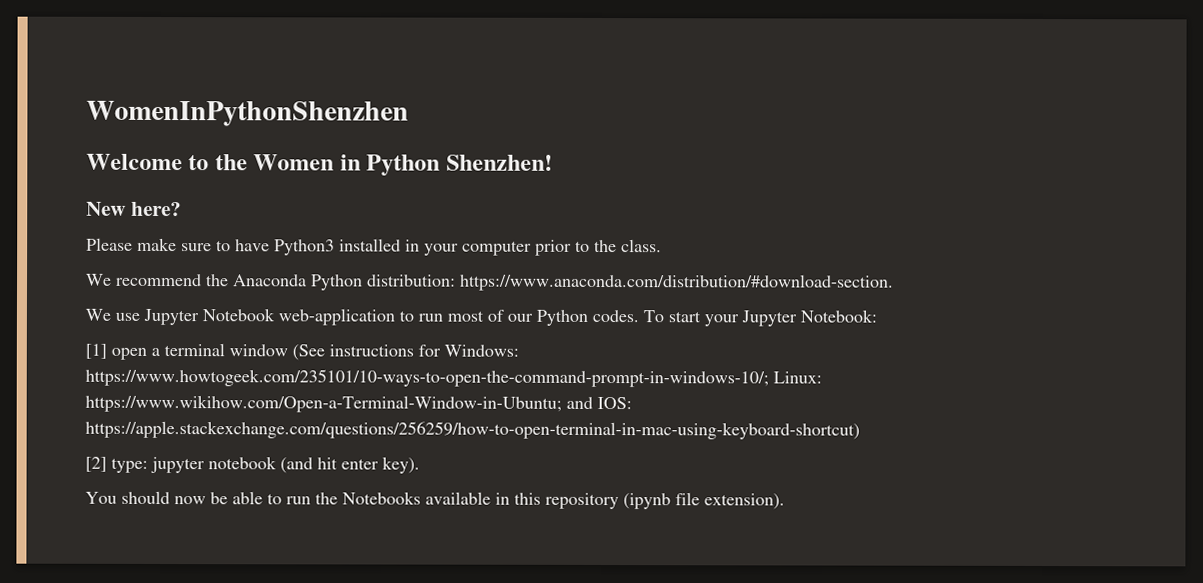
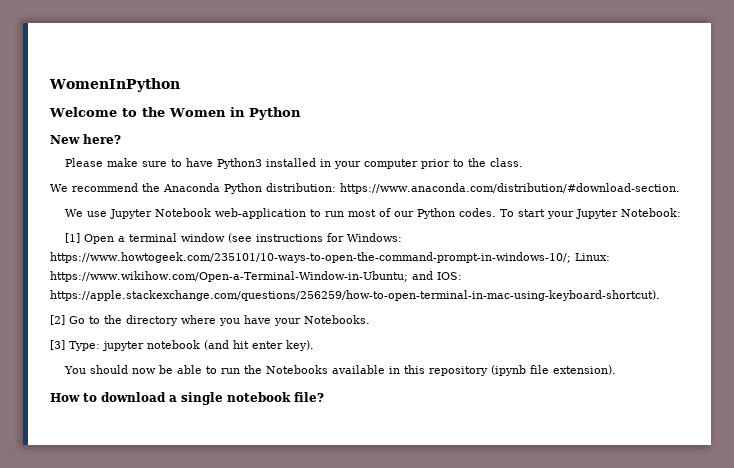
[86,100,409,127] WomenInPythonShenzhen -> [49,78,180,92] WomenInPython
[445,154,553,171] Shenzhen! -> (301, 113) none
[111,347,147,360] open -> [84,234,115,244] Open
[292,344,325,361] (See -> [228,233,253,243] (see
[85,420,860,440] https://apple.stackexchange.com/questions/256259/how-to-open-terminal-in-mac-using-keyboard-shortcut) -> [50,290,660,301] https://apple.stackexchange.com/questions/256259/how-to-open-terminal-in-mac-using-keyboard-shortcut).
[111,457,148,473] type: -> [69,315,370,326] [50,340,100,351] Go to the directory where you have your Notebooks. // [3] Type:
(785, 501) none -> [50,392,324,405] // How to download a single notebook file?

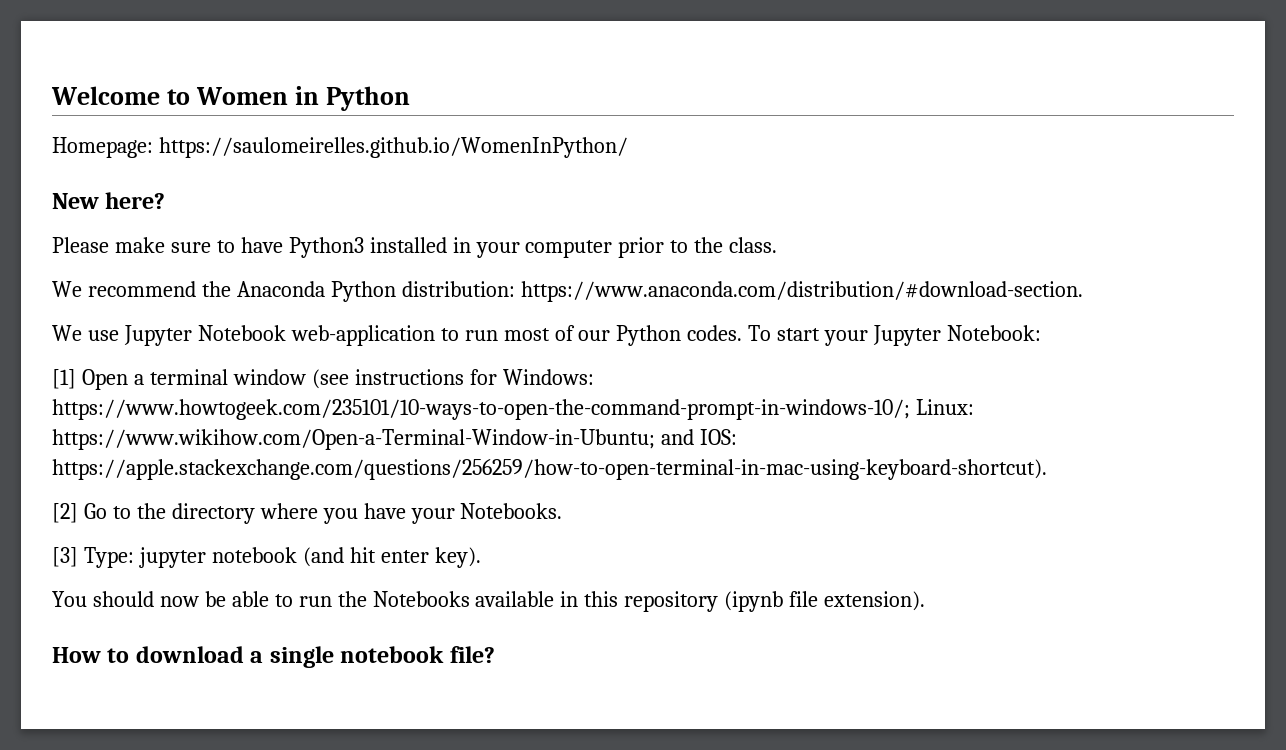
[49,78,180,92] WomenInPython // -> (51, 95) none
[141,107,165,117] the -> (190, 97) none
(301, 113) none -> [52,137,628,158] // Homepage: https://saulomeirelles.github.io/WomenInPython/

